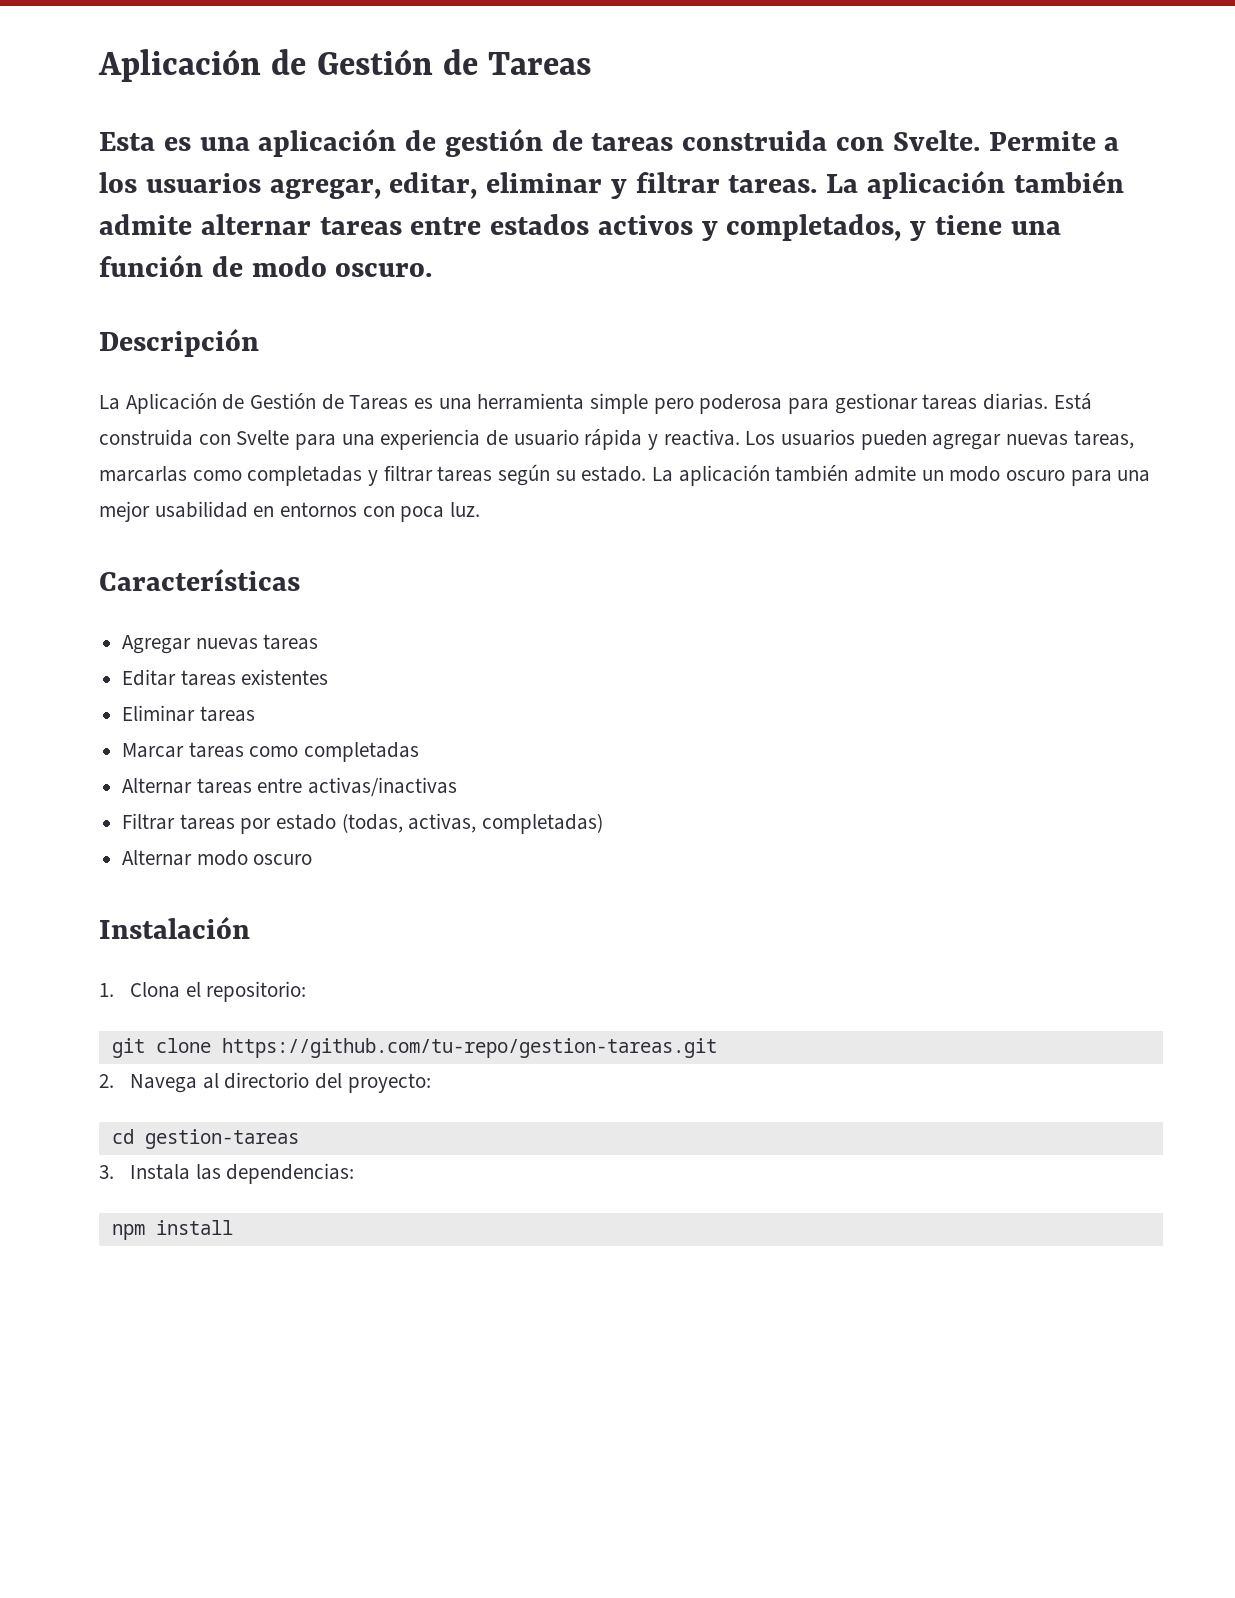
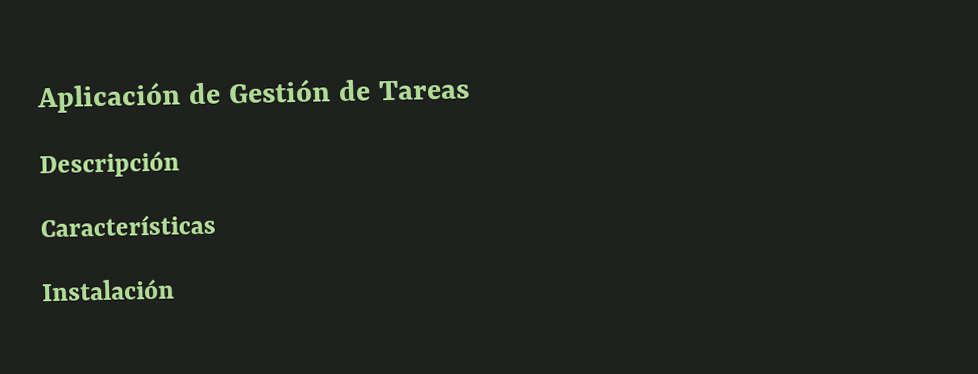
[99,128,1120,157] [99,170,1124,199] [99,214,1061,241] [99,254,433,277] [99,328,259,357] [99,393,1092,414] [99,429,1134,450] [99,464,1151,486] [99,501,481,522] [99,568,300,591] [122,634,319,654] [122,669,329,686] [122,705,255,722] [122,742,420,762] [122,777,458,797] [122,813,604,834] [122,850,313,866] [99,916,250,939] [99,981,307,1002] [111,1038,717,1058] [99,1072,431,1093] [111,1129,299,1149] [99,1163,355,1184] [111,1220,233,1240] Esta es una aplicación de gestión de tareas construida con Svelte. Permite a los usuarios agregar, editar, eliminar y filtrar tareas. La aplicación también admite alternar tareas entre estados activos y completados, y tiene una función de modo oscuro. // Descripción // La Aplicación de Gestión de Tareas es una herramienta simple pero poderosa para gestionar tareas diarias. Está construida con Svelte para una experiencia de usuario rápida y reactiva. Los usuarios pueden agregar nuevas tareas, marcarlas como completadas y filtrar tareas según su estado. La aplicación también admite un modo oscuro para una mejor usabilidad en entornos con poca luz. // Características // Agregar nuevas tareas // Editar tareas existentes // Eliminar tareas // Marcar tareas como completadas // Alternar tareas entre activas/inactivas // Filtrar tareas por estado (todas, activas, completadas) // Alternar modo oscuro // Instalación // 1. Clona el repositorio: // git clone https://github.com/tu-repo/gestion-tareas.git // 2. Navega al directorio del proyecto: // cd gestion-tareas // 3. Instala las dependencias: // npm install -> [39,150,180,179] [40,213,216,238] [41,278,175,302] Descripción // Características // Instalación

